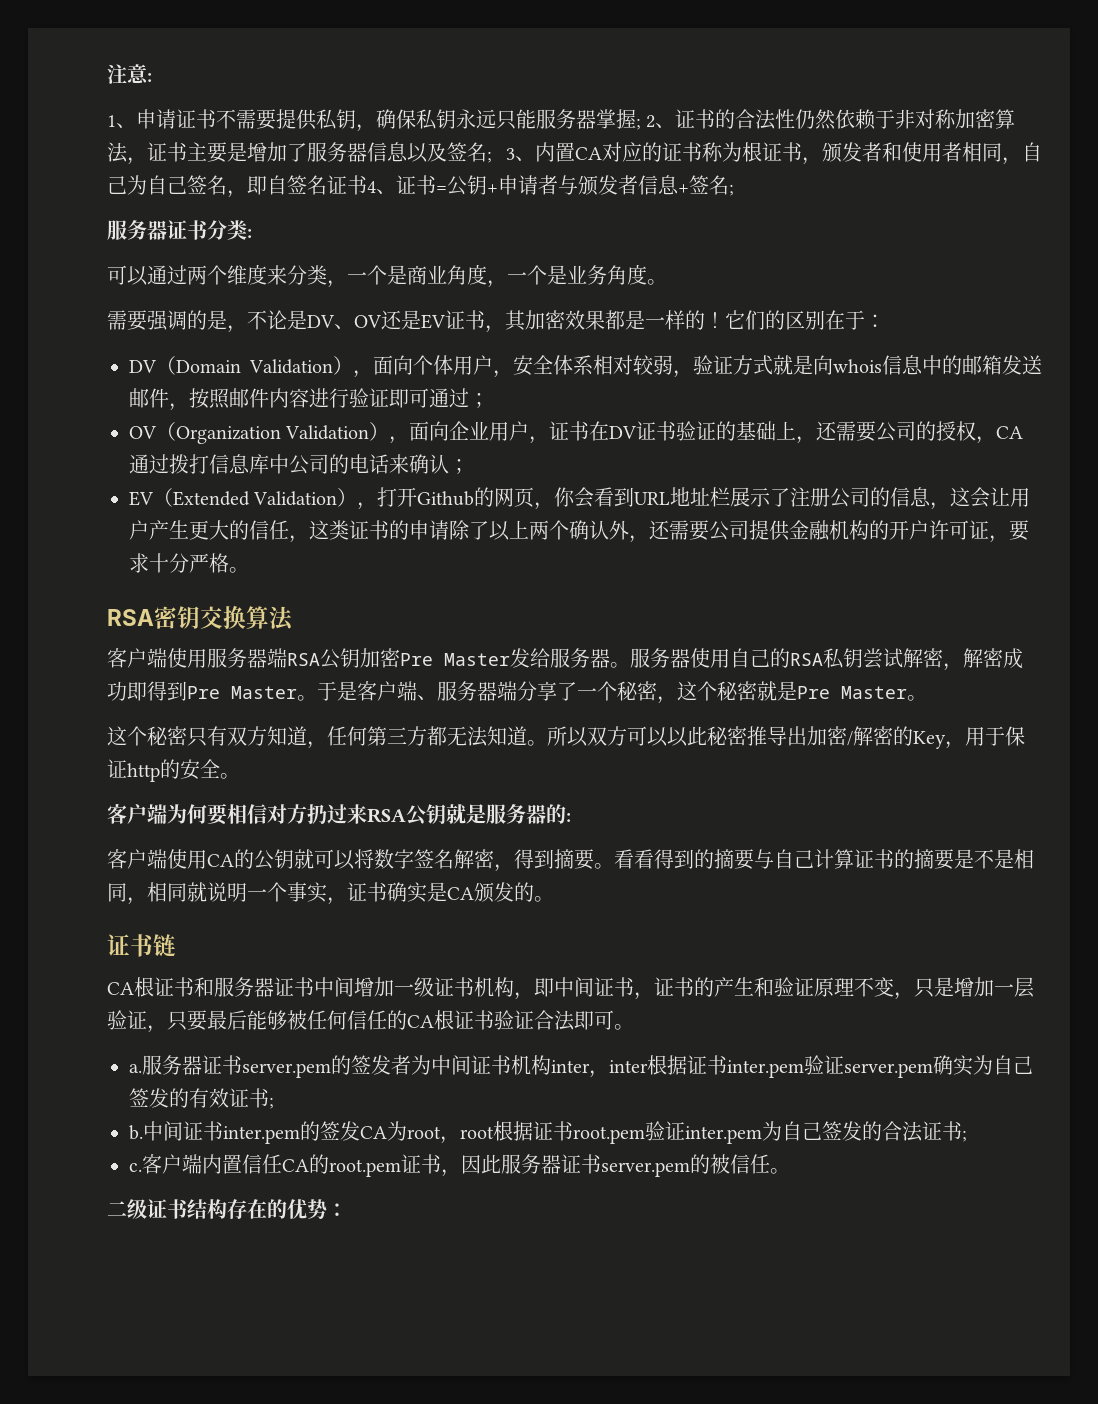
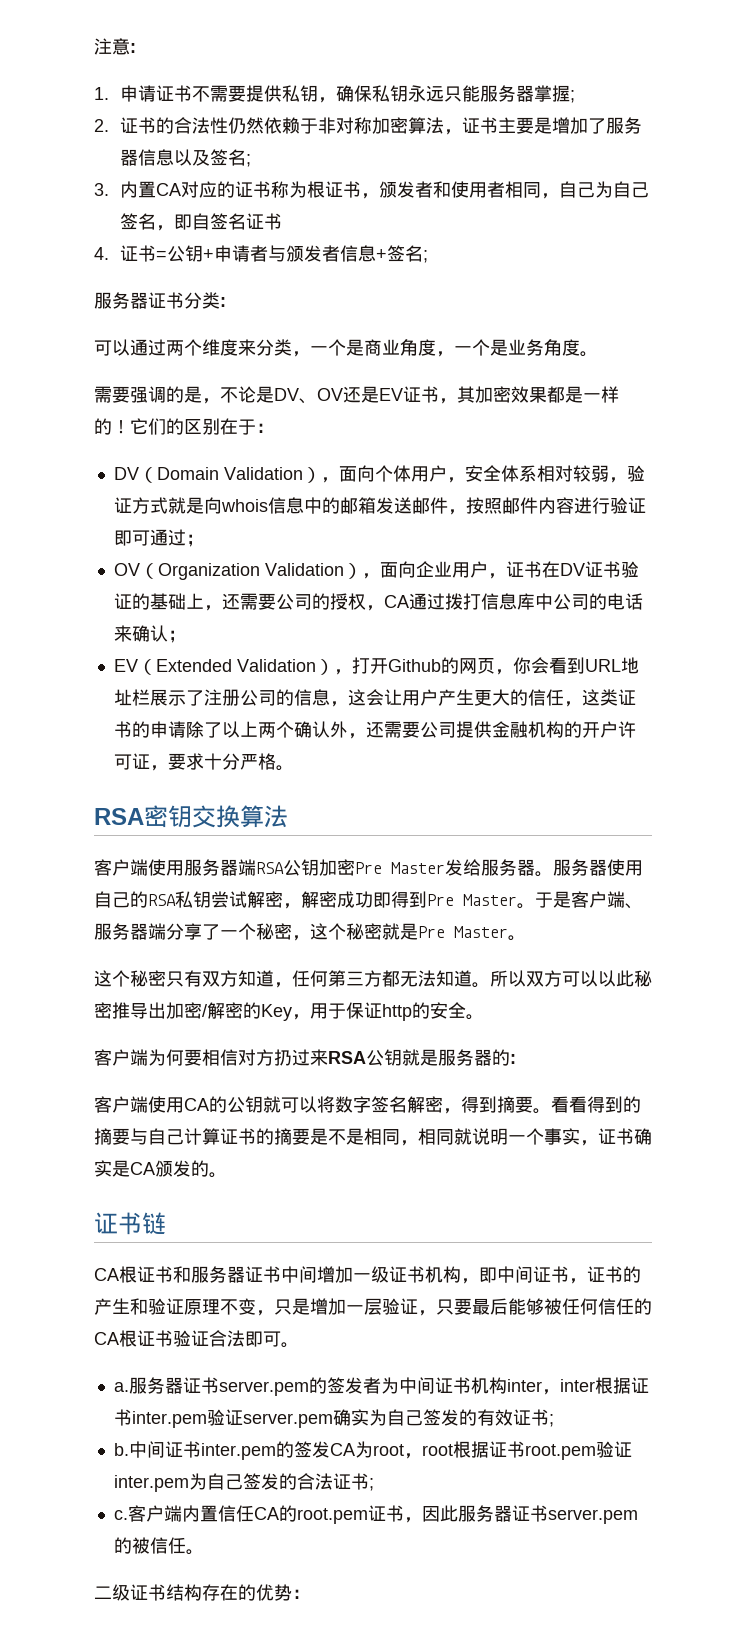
[107,115,136,128] 1、 -> [94,87,109,100] 1.
[646,115,676,128] 2、 -> [94,119,109,132] // 2.
[506,148,535,161] 3、 -> [94,183,109,196] // 3.
[367,181,396,194] 4、 -> [94,247,109,260] // 4.

